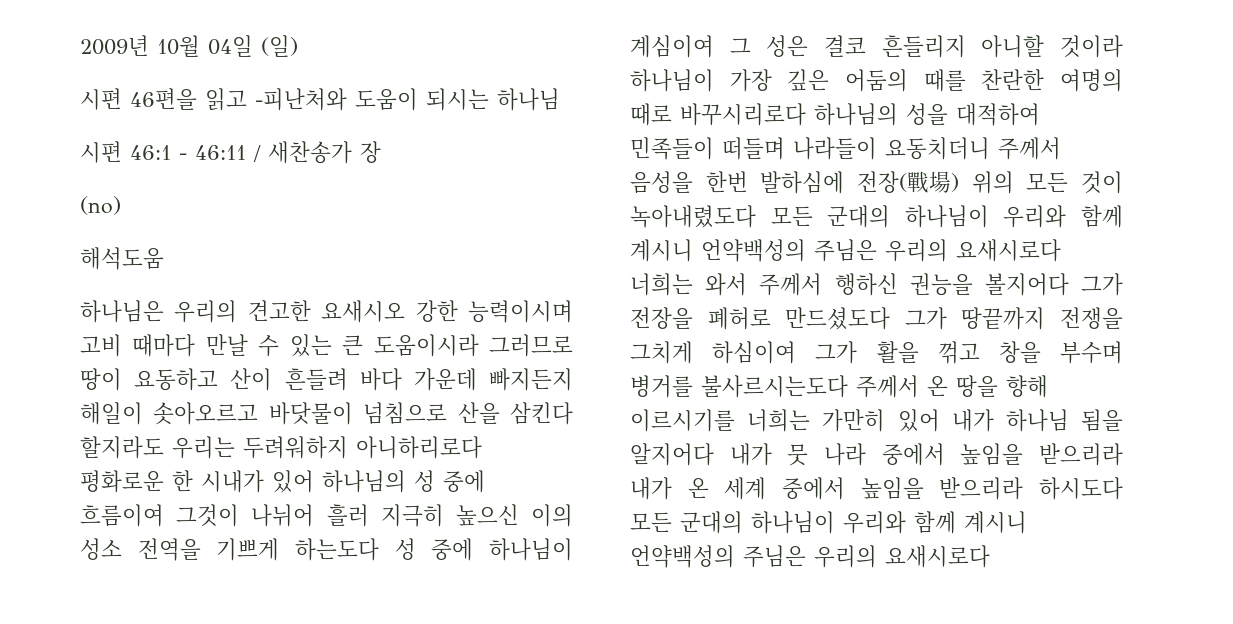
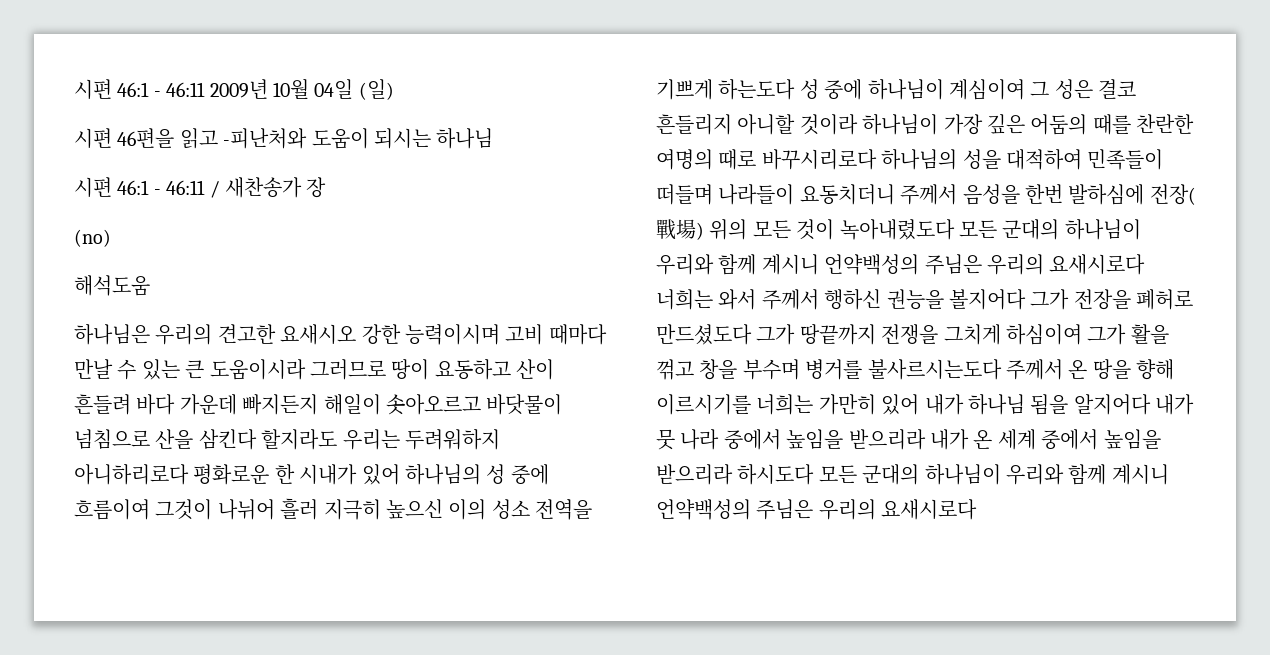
(80, 45) none -> [74,79,206,99] 시편 46:1 - 46:11

